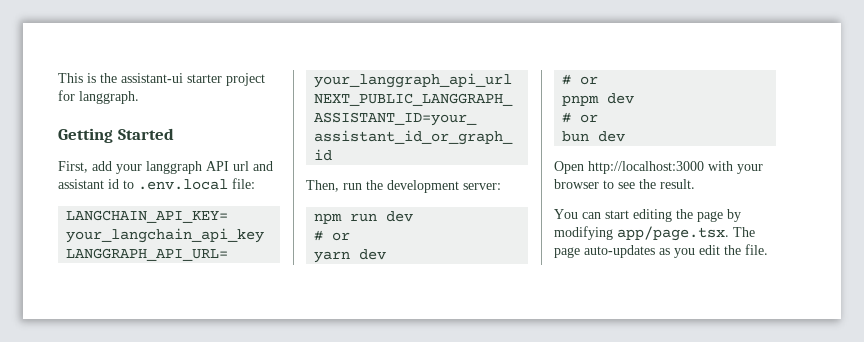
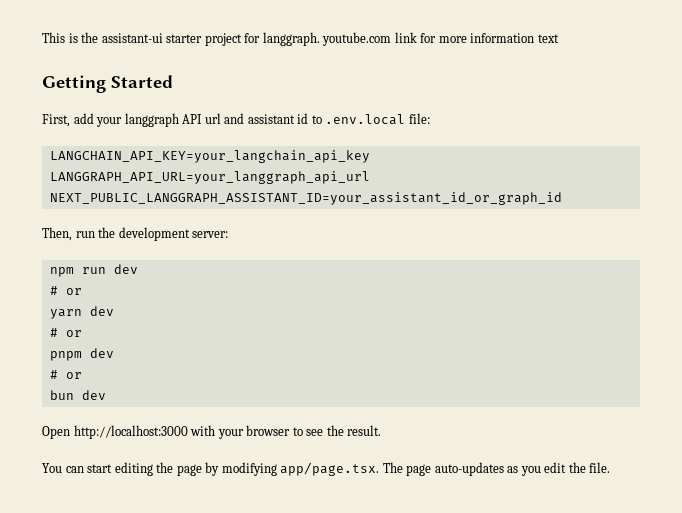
(139, 97) none -> [322,32,559,46] youtube.com link for more information text

